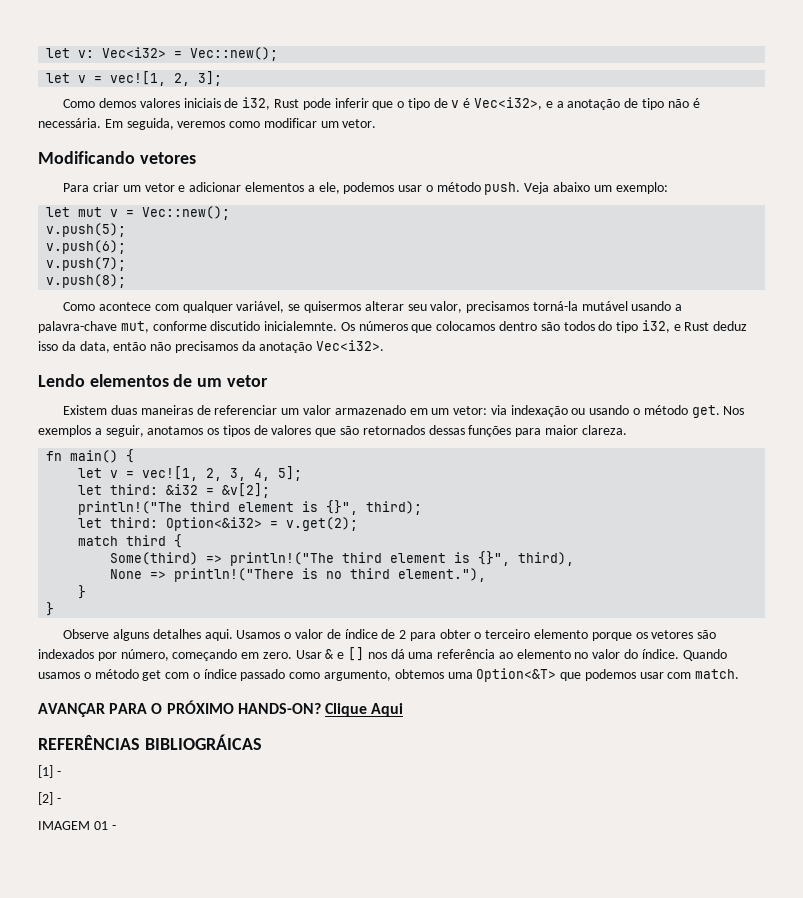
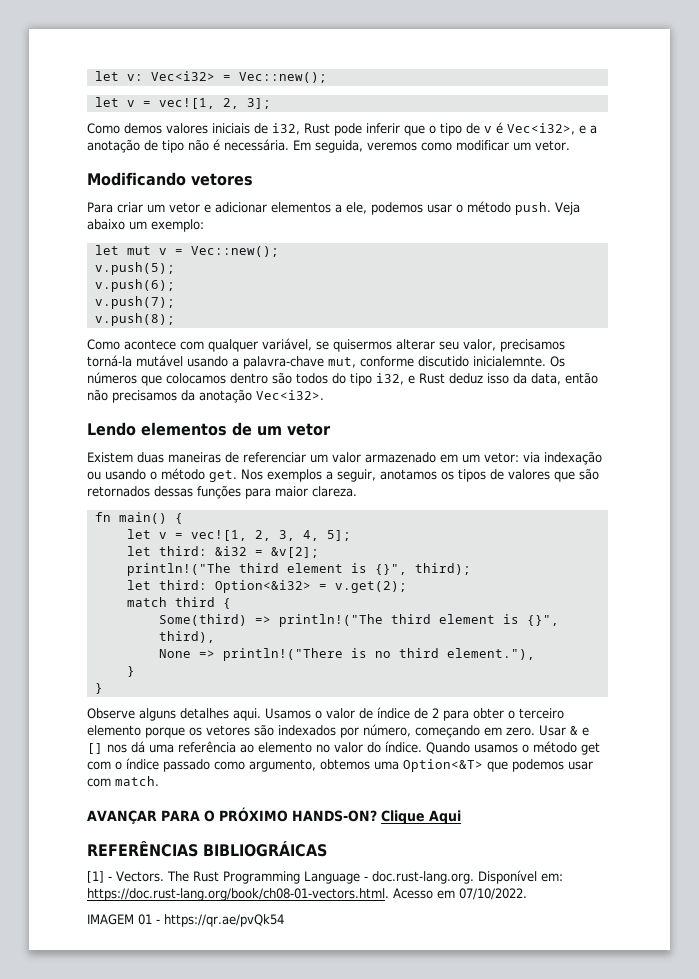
[38,792,61,805] // [2] - -> [116,870,563,884] [87,888,527,901] Vectors. The Rust Programming Language - doc.rust-lang.org. Disponível em: https://doc.rust-lang.org/book/ch08-01-vectors.html. Acesso em 07/10/2022.
(116, 827) none -> [164,914,284,927] https://qr.ae/pvQk54

